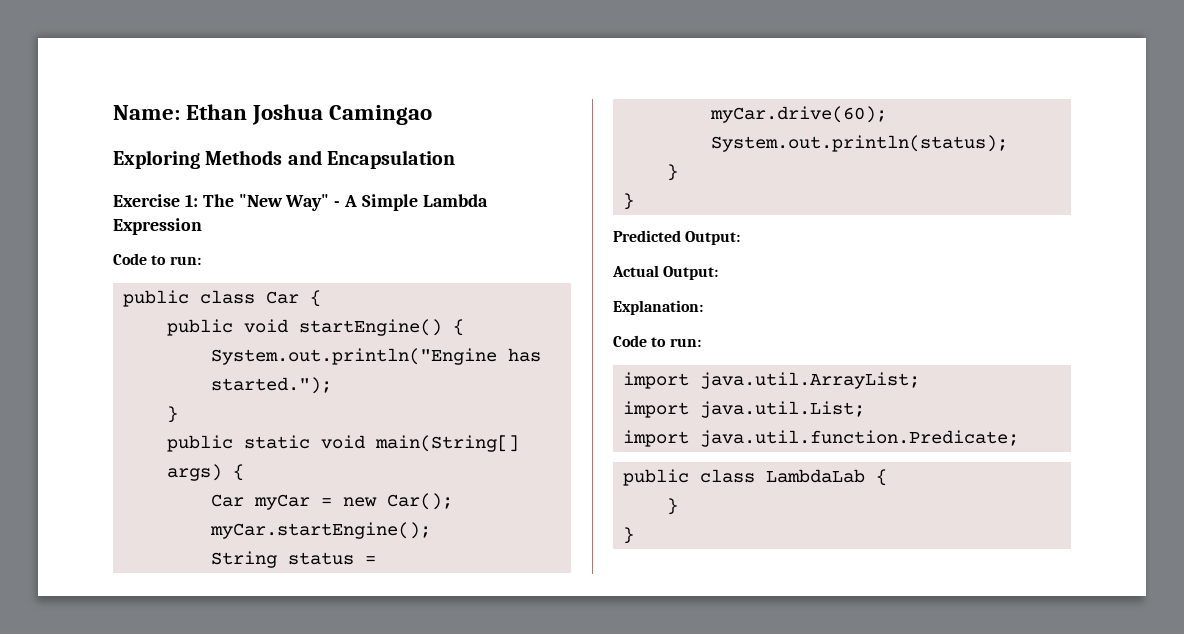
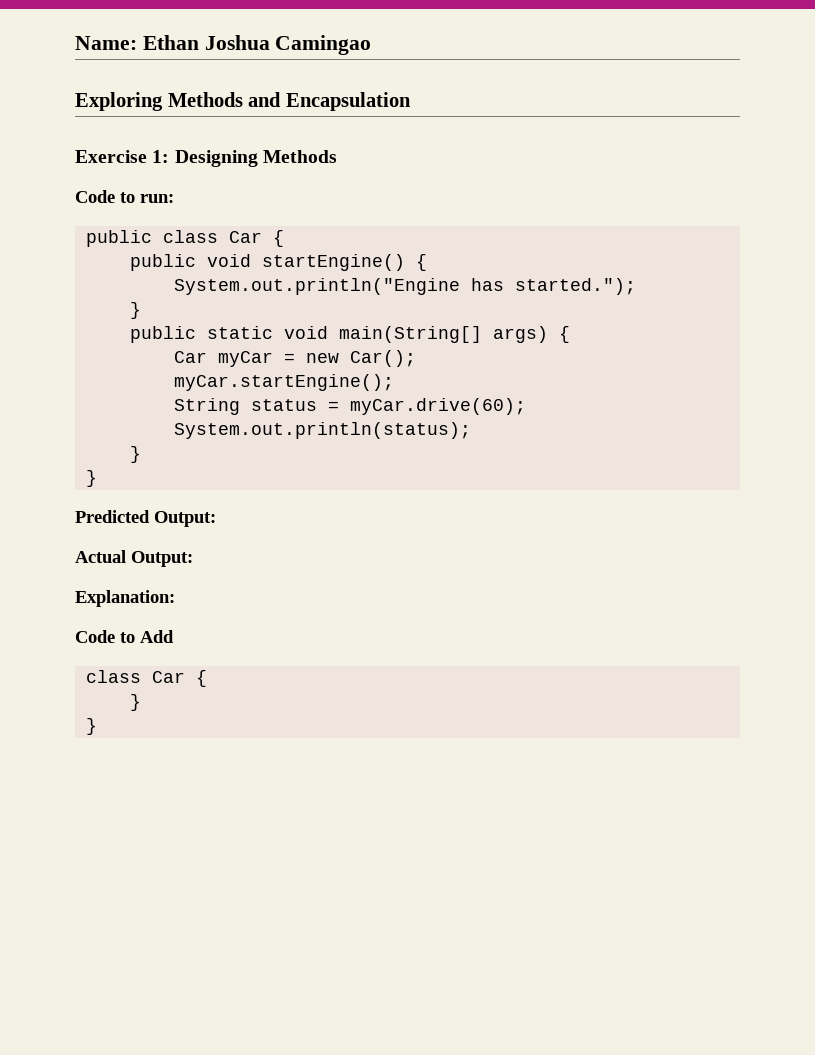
[202,194,488,211] [113,218,202,235] The "New Way" - A Simple Lambda Expression -> [174,150,337,167] Designing Methods
[669,338,701,347] [622,372,920,389] [622,401,865,418] [622,430,1019,447] [622,469,865,486] run: // import java.util.ArrayList; // import java.util.List; // import java.util.function.Predicate; // public class LambdaLab -> [140,630,174,643] [86,670,186,683] Add // class Car

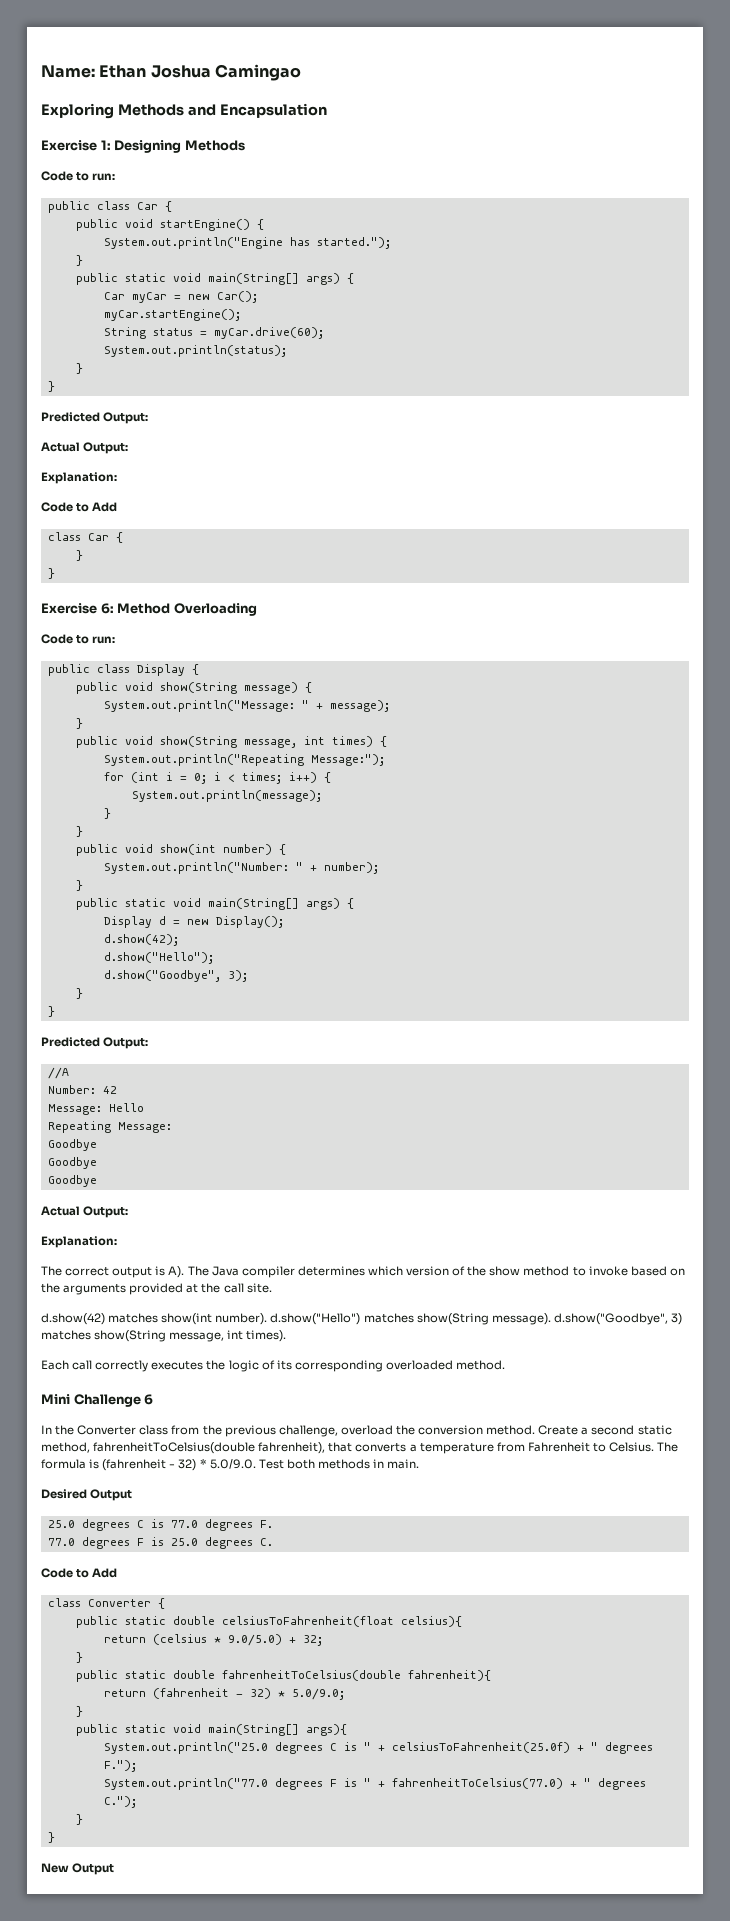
(98, 726) none -> [41,603,257,616] [41,634,116,644] [47,664,199,676] [75,682,312,694] [103,700,390,712] [75,718,83,729] [75,736,387,748] [103,754,385,766] [103,772,331,784] [131,790,322,802] [103,808,111,819] [75,826,83,837] [75,844,286,856] [103,862,379,874] [75,880,83,891] [75,898,354,910] [103,916,284,928] [103,934,179,946] [103,952,214,964] [103,970,248,982] [75,988,83,999] [47,1006,55,1017] [41,1037,149,1049] [47,1067,69,1079] [47,1085,117,1094] [47,1103,144,1115] [47,1121,172,1133] [47,1139,97,1151] [47,1157,97,1169] [47,1175,97,1187] [41,1206,129,1218] [41,1236,117,1248] [41,1266,685,1278] [41,1283,272,1295] [41,1313,682,1325] [41,1330,287,1342] [41,1360,506,1372] [41,1394,154,1407] [41,1425,672,1437] [41,1442,679,1454] [41,1459,420,1471] [41,1489,133,1501] [47,1519,273,1531] [47,1537,273,1549] [41,1568,118,1578] [47,1598,165,1609] [75,1616,462,1628] [103,1634,323,1646] [75,1652,83,1663] [75,1670,491,1682] [103,1688,345,1700] [75,1706,83,1717] [75,1724,347,1736] [103,1742,653,1754] [103,1760,137,1772] [103,1778,646,1790] [103,1796,137,1808] [75,1814,83,1825] [47,1832,55,1843] [41,1863,115,1875] // Exercise 6: Method Overloading // Code to run: // public class Display { // public void show(String message) { // System.out.println("Message: " + message); // } // public void show(String message, int times) { // System.out.println("Repeating Message:"); // for (int i = 0; i < times; i++) { // System.out.println(message); // } // } // public void show(int number) { // System.out.println("Number: " + number); // } // public static void main(String[] args) { // Display d = new Display(); // d.show(42); // d.show("Hello"); // d.show("Goodbye", 3); // } // } // Predicted Output: // //A // Number: 42 // Message: Hello // Repeating Message: // Goodbye // Goodbye // Goodbye // Actual Output: // Explanation: // The correct output is A). The Java compiler determines which version of the show method to invoke based on the arguments provided at the call site. // d.show(42) matches show(int number). d.show("Hello") matches show(String message). d.show("Goodbye", 3) matches show(String message, int times). // Each call correctly executes the logic of its corresponding overloaded method. // Mini Challenge 6 // In the Converter class from the previous challenge, overload the conversion method. Create a second static method, fahrenheitToCelsius(double fahrenheit), that converts a temperature from Fahrenheit to Celsius. The formula is (fahrenheit - 32) * 5.0/9.0. Test both methods in main. // Desired Output // 25.0 degrees C is 77.0 degrees F. // 77.0 degrees F is 25.0 degrees C. // Code to Add // class Converter { // public static double celsiusToFahrenheit(float celsius){ // return (celsius * 9.0/5.0) + 32; // } // public static double fahrenheitToCelsius(double fahrenheit){ // return (fahrenheit - 32) * 5.0/9.0; // } // public static void main(String[] args){ // System.out.println("25.0 degrees C is " + celsiusToFahrenheit(25.0f) + " degrees F."); // System.out.println("77.0 degrees F is " + fahrenheitToCelsius(77.0) + " degrees C."); // } // } // New Output

